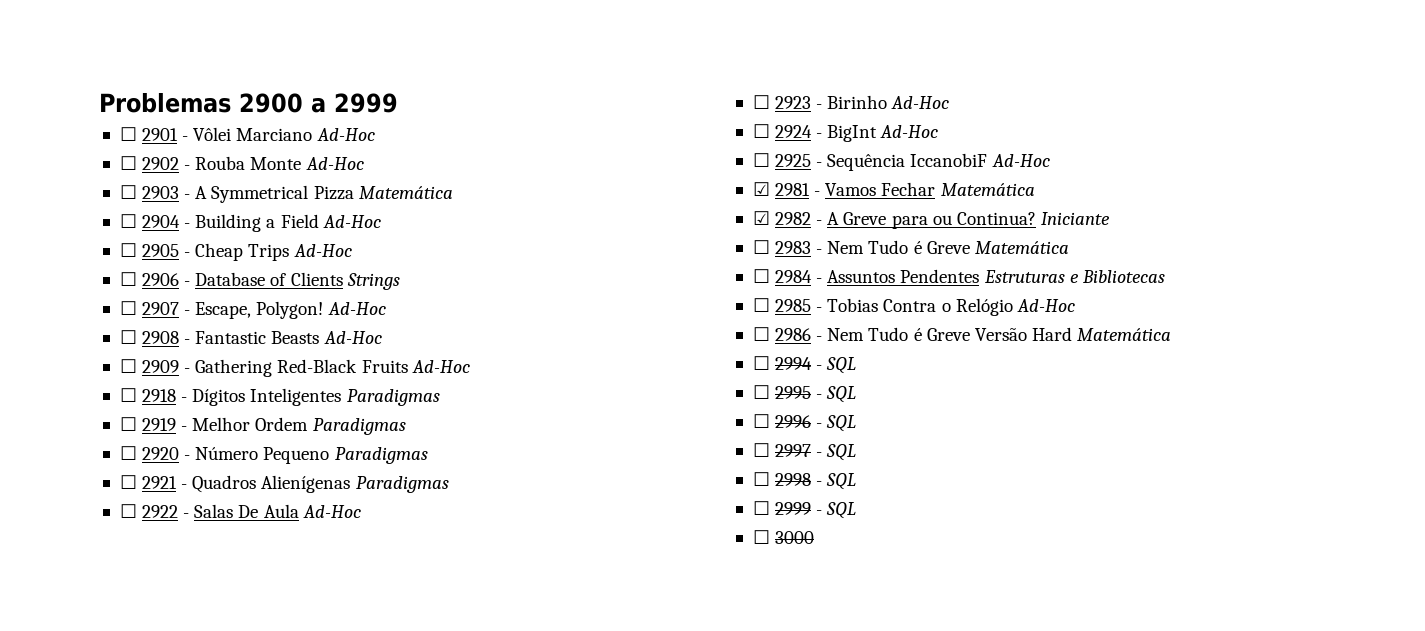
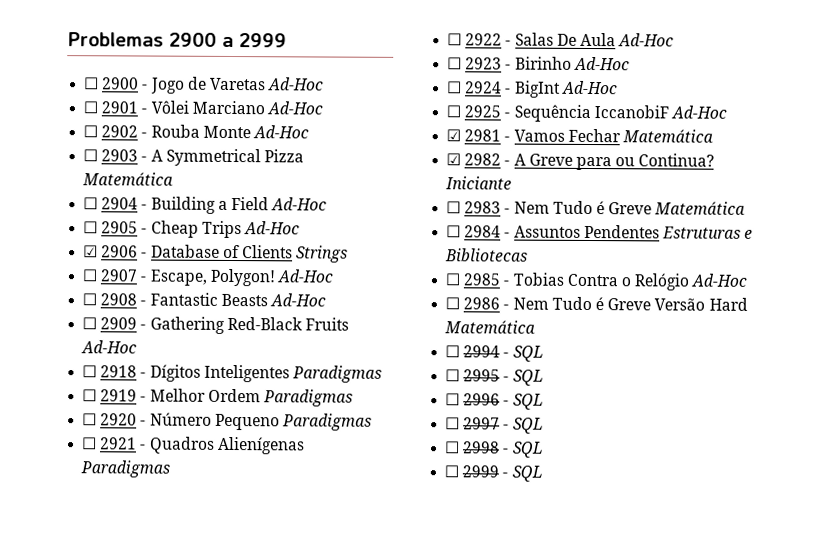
(398, 103) none -> [84,76,325,94] // ☐ 2900 - Jogo de Varetas Ad-Hoc
[119,272,137,286] ☐ -> [83,245,99,258] ☑
[752,530,815,544] // ☐ 3000 -> (543, 473) none

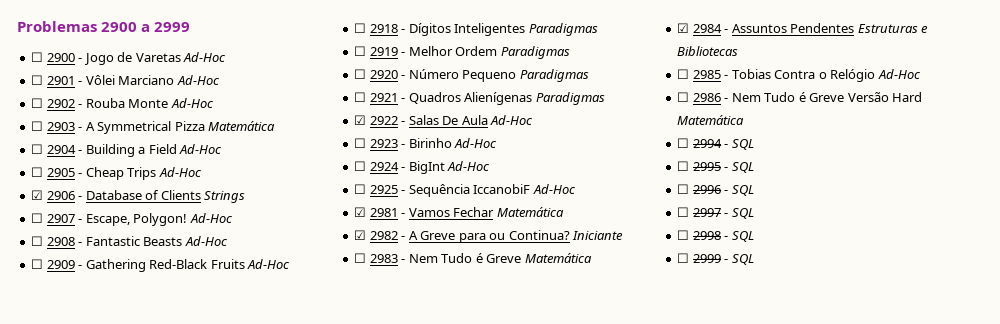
[447,33,463,46] ☐ -> [354,115,367,125] ☑
[446,225,462,238] ☐ -> [677,23,690,33] ☑

